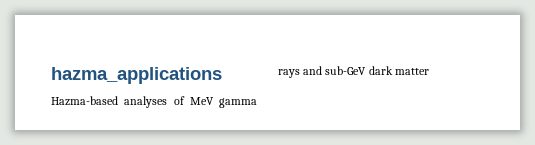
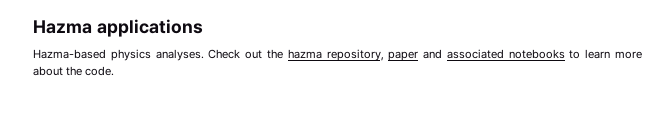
[51,67,222,84] hazma_applications -> [33,19,203,37] Hazma applications
[124,96,257,108] [278,66,429,78] analyses of MeV gamma rays and sub-GeV dark matter -> [110,49,643,61] [33,66,115,76] physics analyses. Check out the hazma repository, paper and associated notebooks to learn more about the code.

